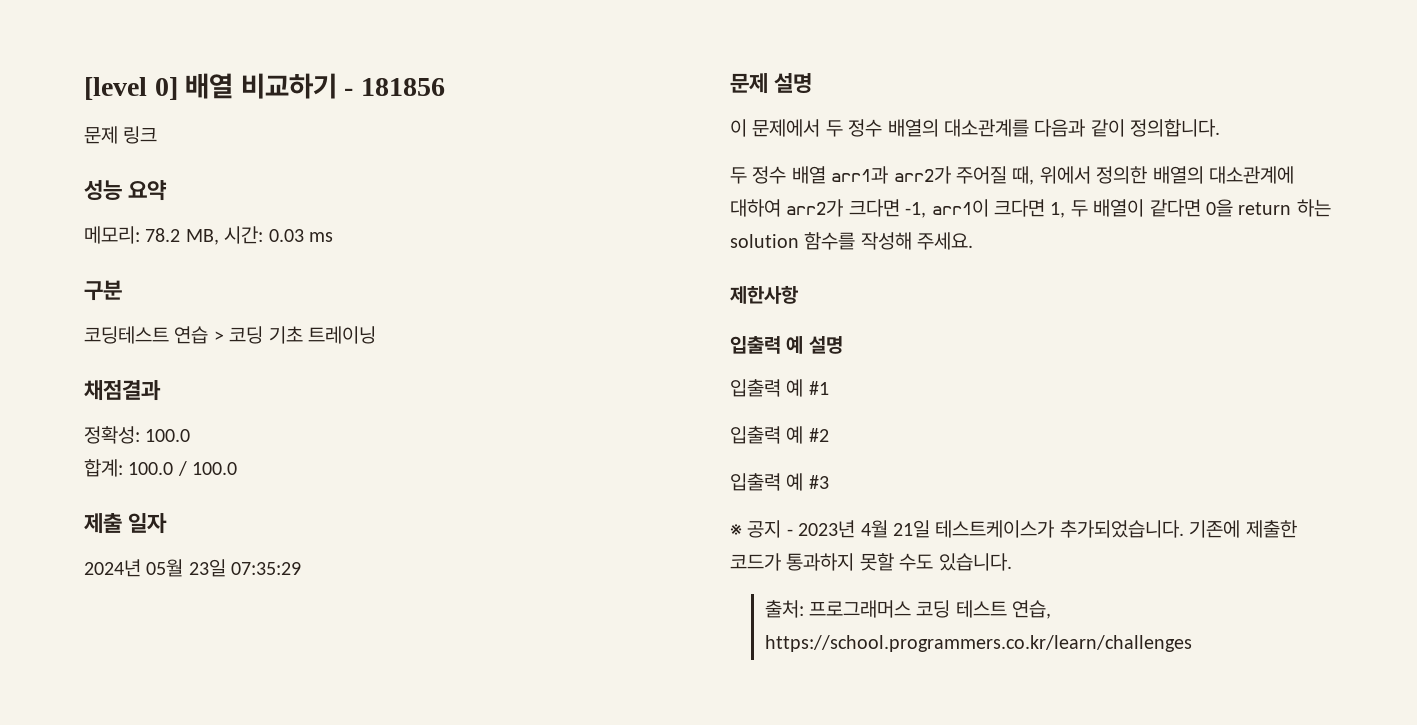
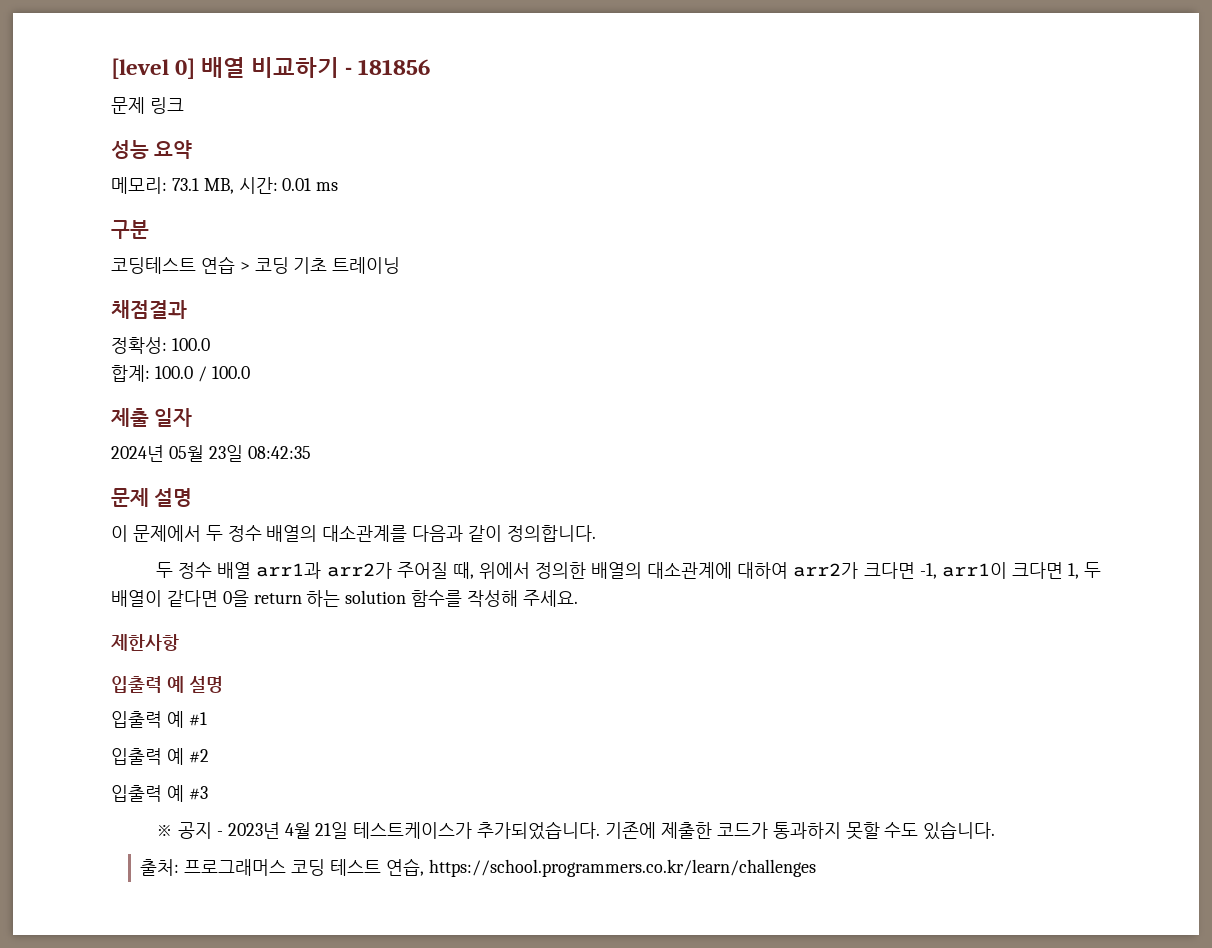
[145,228,181,242] 78.2 -> [171,178,199,191] 73.1
[268,229,304,242] 0.03 -> [282,178,312,191] 0.01
[231,562,302,575] 07:35:29 -> [247,446,311,459] 08:42:35

